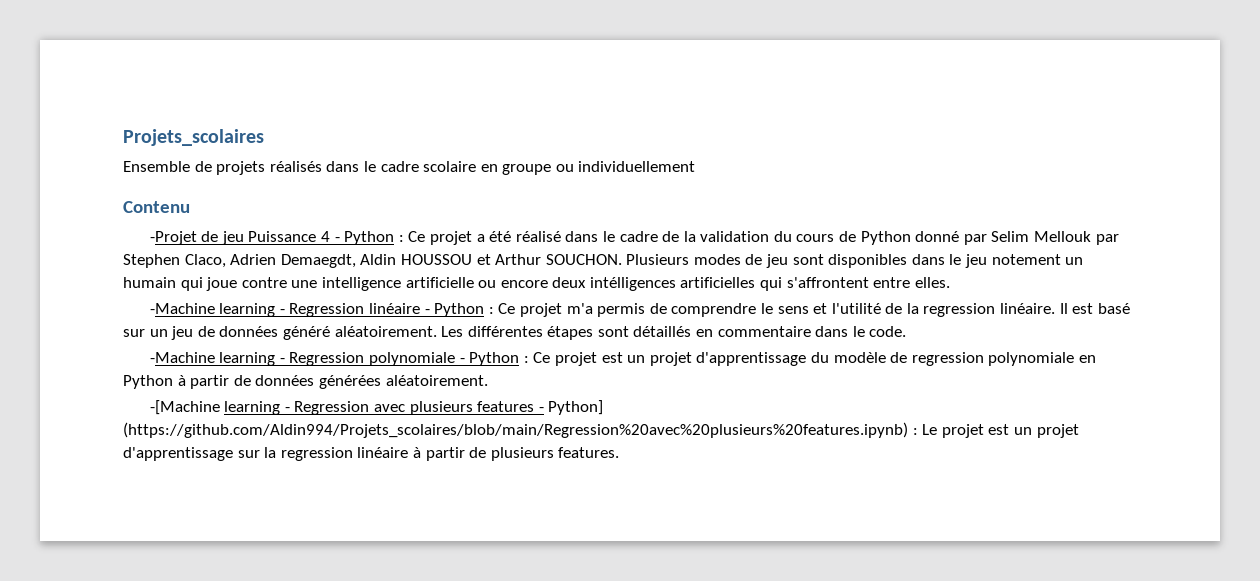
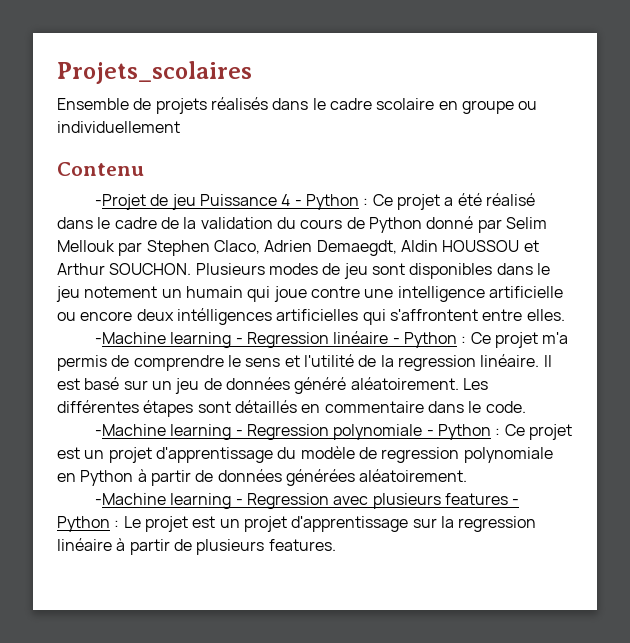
[149,400,220,415] -[Machine -> [95,493,167,505] -Machine
[548,400,604,415] [123,422,908,438] Python] (https://github.com/Aldin994/Projets_scolaires/blob/main/Regression%20avec%20plusieurs%20features.ipynb) -> [57,516,110,532] Python

